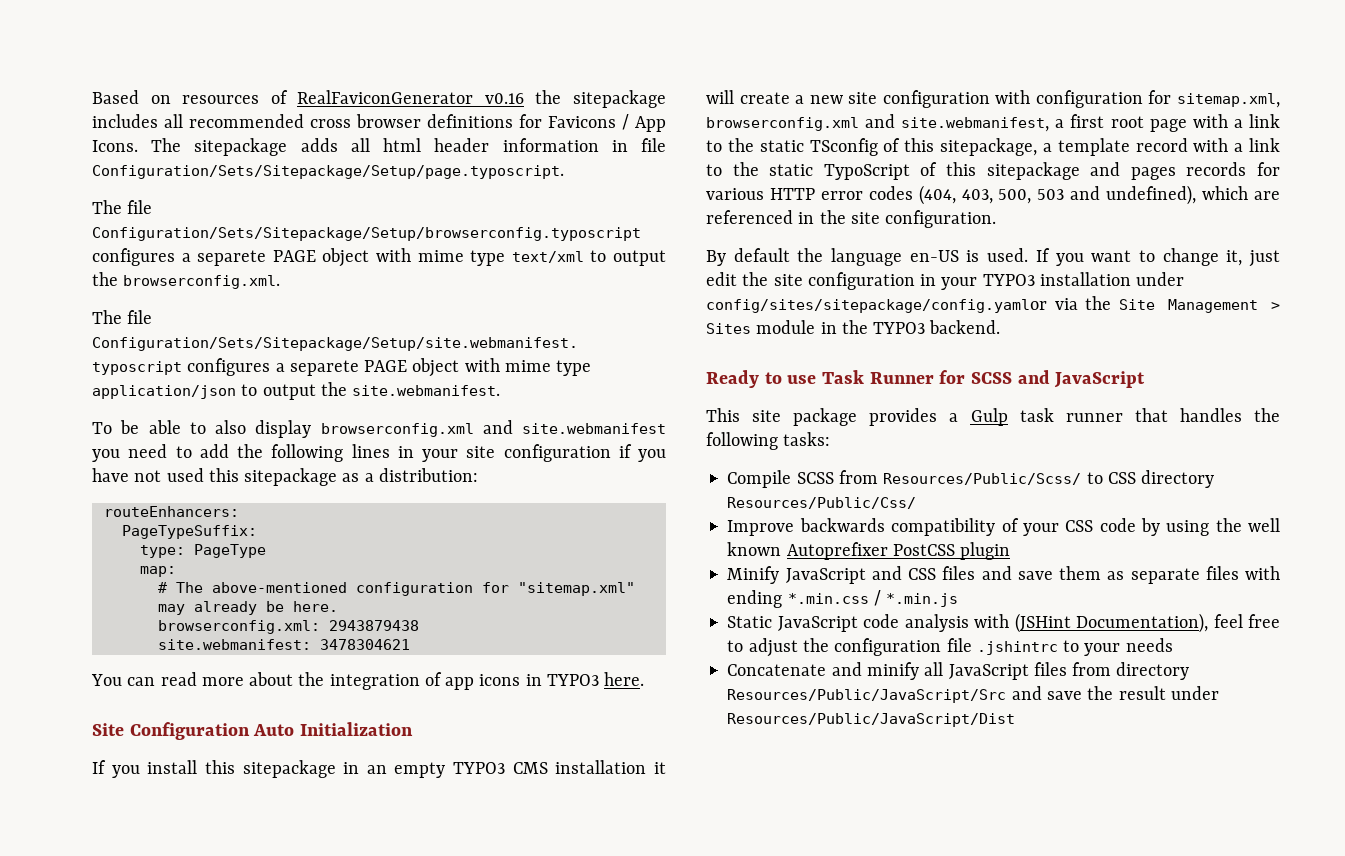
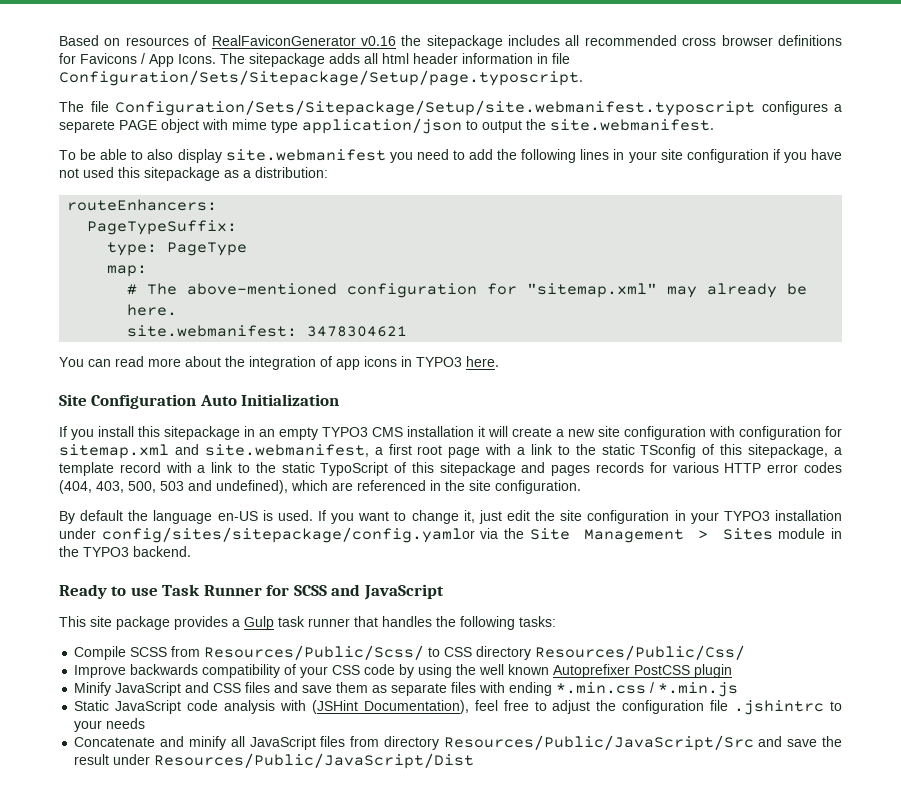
[92,200,153,214] [92,227,641,241] [92,248,667,267] [92,272,281,289] // The file Configuration/Sets/Sitepackage/Setup/browserconfig.typoscript configures a separete PAGE object with mime type text/xml to output the browserconfig.xml. -> (583, 78) none
[320,420,513,437] browserconfig.xml and -> (222, 156) none
[157,620,419,634] // browserconfig.xml: 2943879438 -> (178, 310) none
[1177,93,1280,108] [706,117,859,131] sitemap.xml, browserconfig.xml -> [59,444,169,459] sitemap.xml

